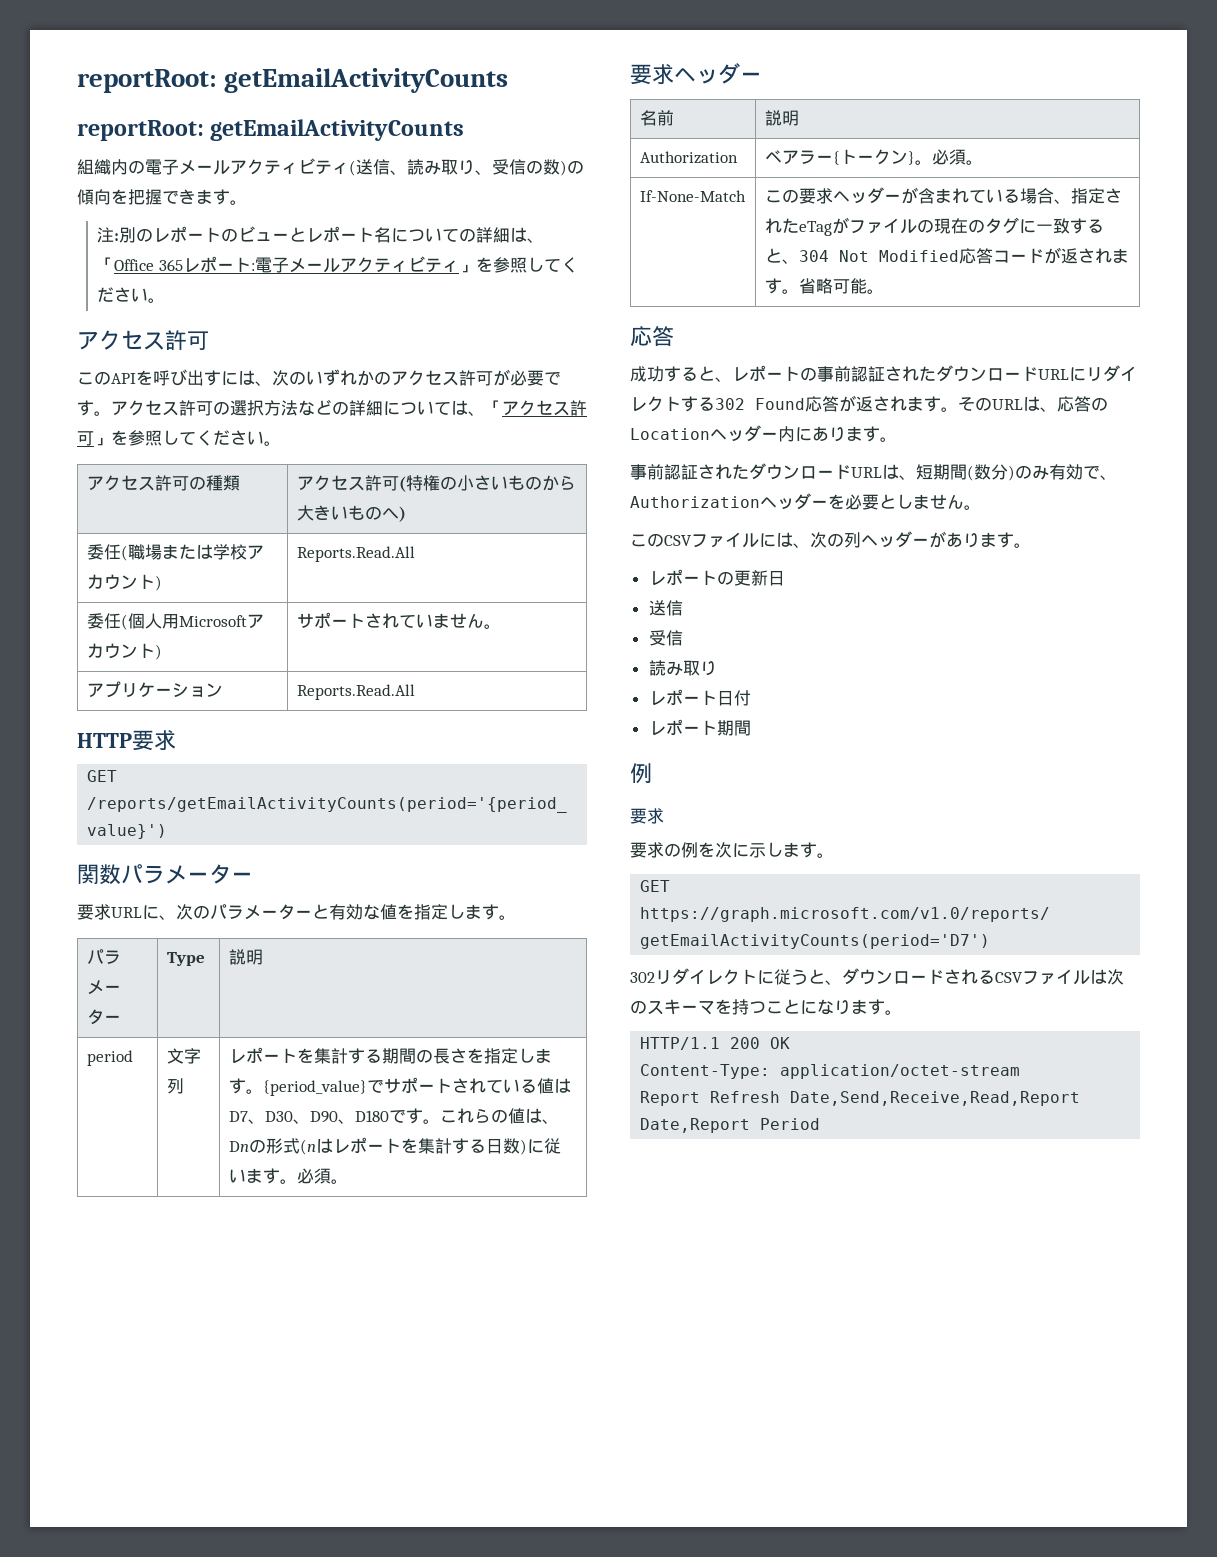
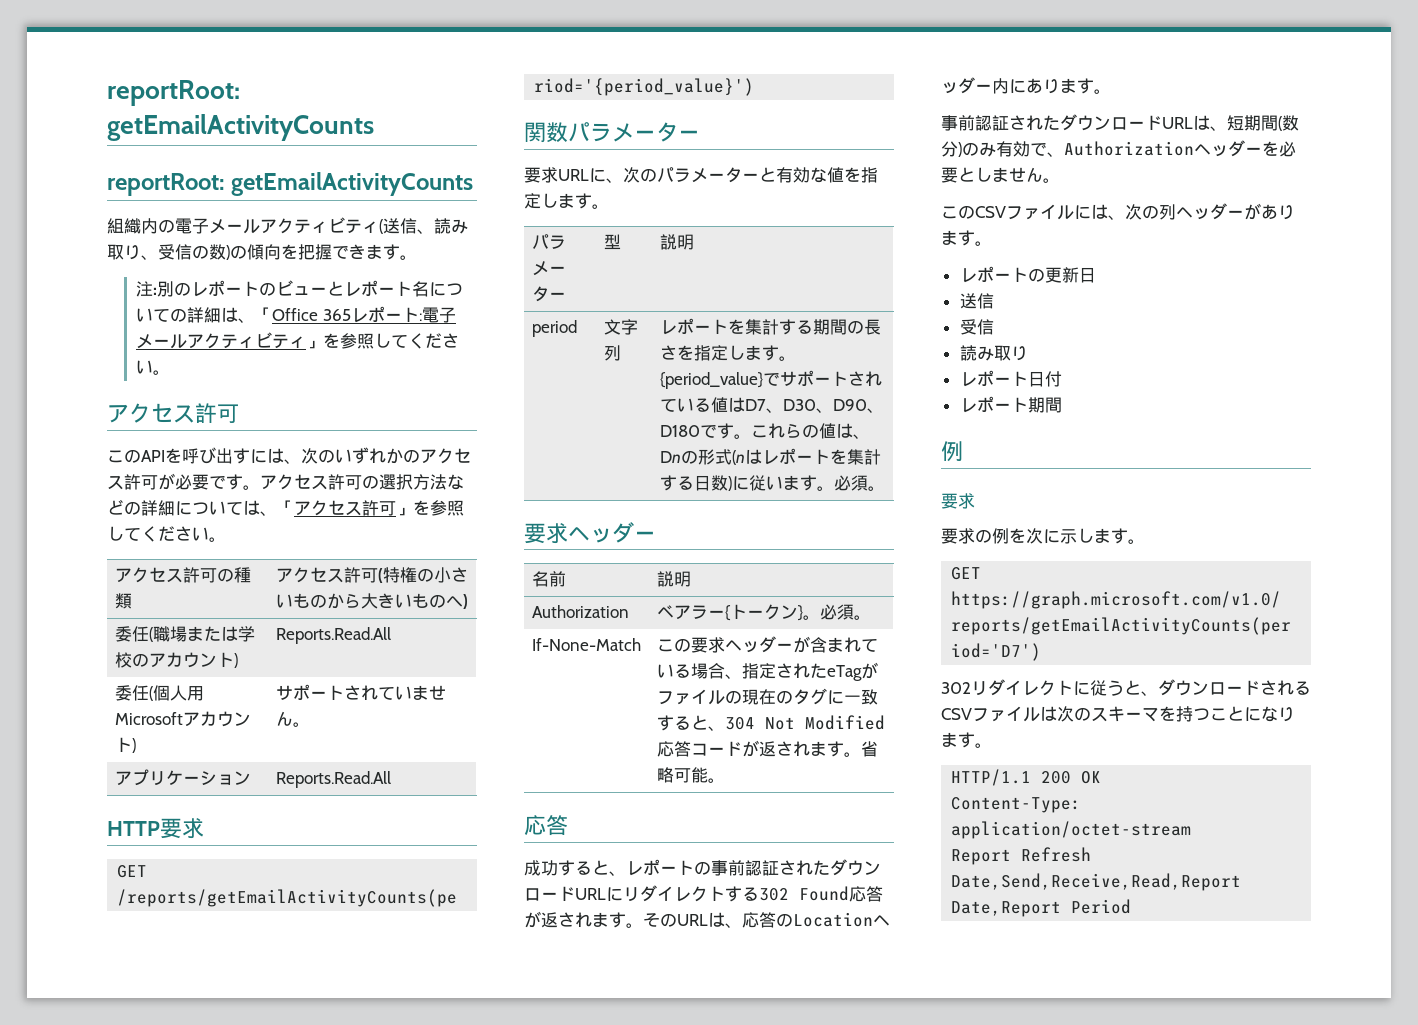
(247, 552) none -> [131,653,149,667] の
[166,952,205,966] Type -> [603,234,621,250] 型

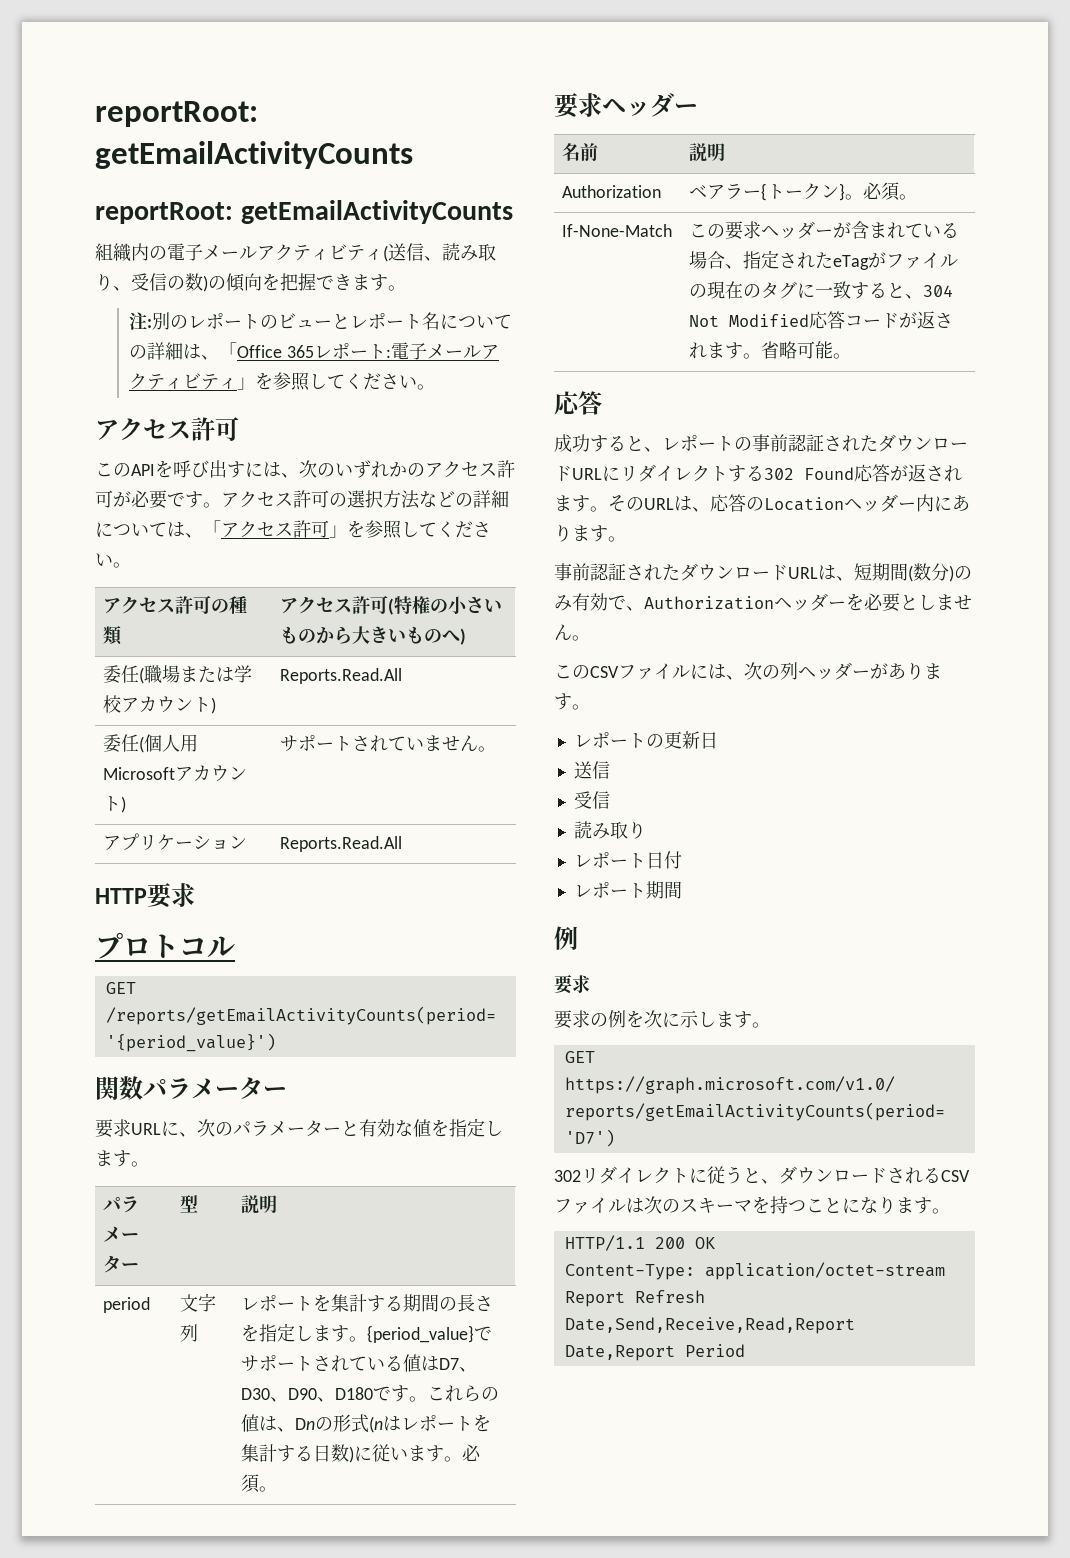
[131,653,149,667] の -> (123, 704) none
(204, 828) none -> [95,932,235,959] // プロトコル

